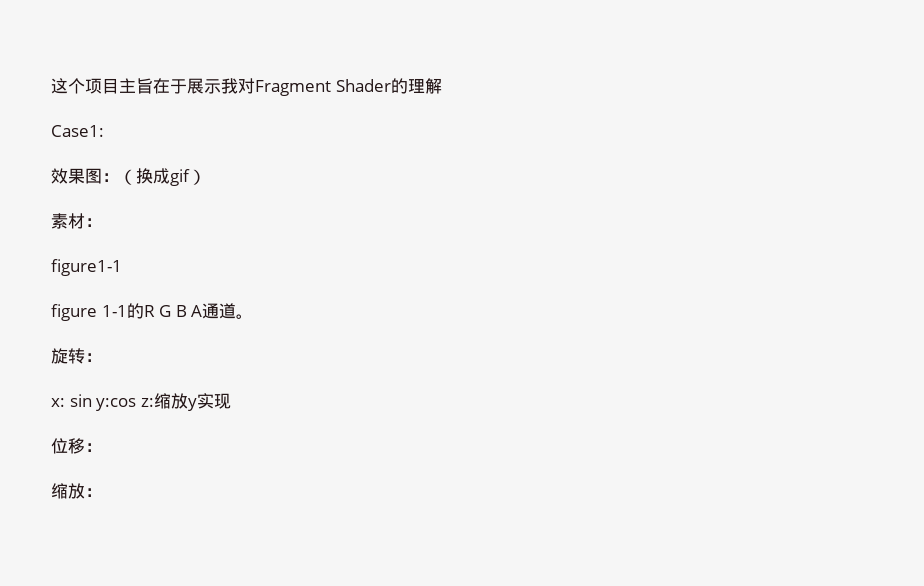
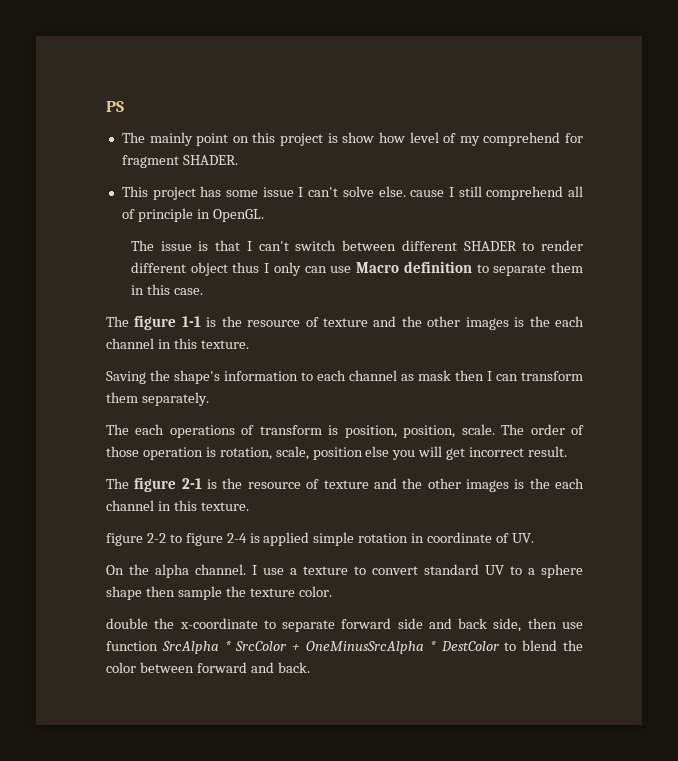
[51,78,442,96] [51,125,104,137] [51,168,206,186] [51,213,102,229] [51,259,122,276] [51,303,254,321] [51,348,102,364] [51,393,231,411] [51,438,102,454] [51,483,102,499] 这个项目主旨在于展示我对Fragment Shader的理解 // Case1: // 效果图：（换成gif） // 素材： // figure1-1 // figure 1-1的R G B A通道。 // 旋转： // x: sin y:cos z:缩放y实现 // 位移： // 缩放： -> [106,101,124,112] [121,132,584,146] [121,155,238,168] [121,186,583,200] [121,208,264,222] [131,240,584,251] [131,261,584,276] [131,284,203,295] [106,315,585,330] [106,338,249,349] [106,370,583,384] [106,392,209,406] [106,424,584,438] [106,446,568,460] [106,477,584,492] [106,500,249,511] [106,532,534,546] [106,564,583,578] [106,586,332,600] [106,618,583,632] [106,640,583,654] [106,662,310,673] PS // The mainly point on this project is show how level of my comprehend for fragment SHADER. // This project has some issue I can't solve else. cause I still comprehend all of principle in OpenGL. // The issue is that I can't switch between different SHADER to render different object thus I only can use Macro definition to separate them in this case. // The figure 1-1 is the resource of texture and the other images is the each channel in this texture. // Saving the shape's information to each channel as mask then I can transform them separately. // The each operations of transform is position, position, scale. The order of those operation is rotation, scale, position else you will get incorrect result. // The figure 2-1 is the resource of texture and the other images is the each channel in this texture. // figure 2-2 to figure 2-4 is applied simple rotation in coordinate of UV. // On the alpha channel. I use a texture to convert standard UV to a sphere shape then sample the texture color. // double the x-coordinate to separate forward side and back side, then use function SrcAlpha * SrcColor + OneMinusSrcAlpha * DestColor to blend the color between forward and back.

